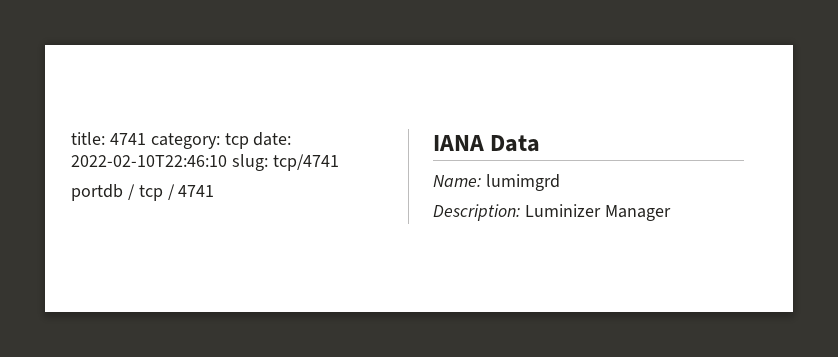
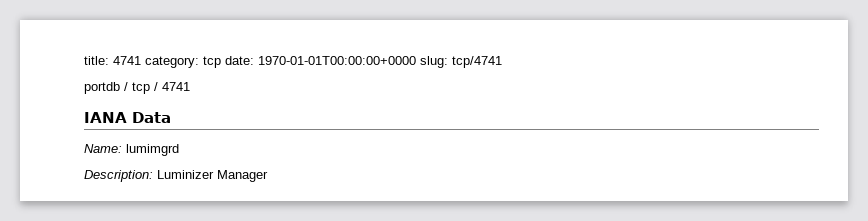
[71,155,227,167] 2022-02-10T22:46:10 -> [258,56,416,65] 1970-01-01T00:00:00+0000

